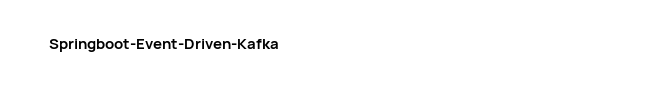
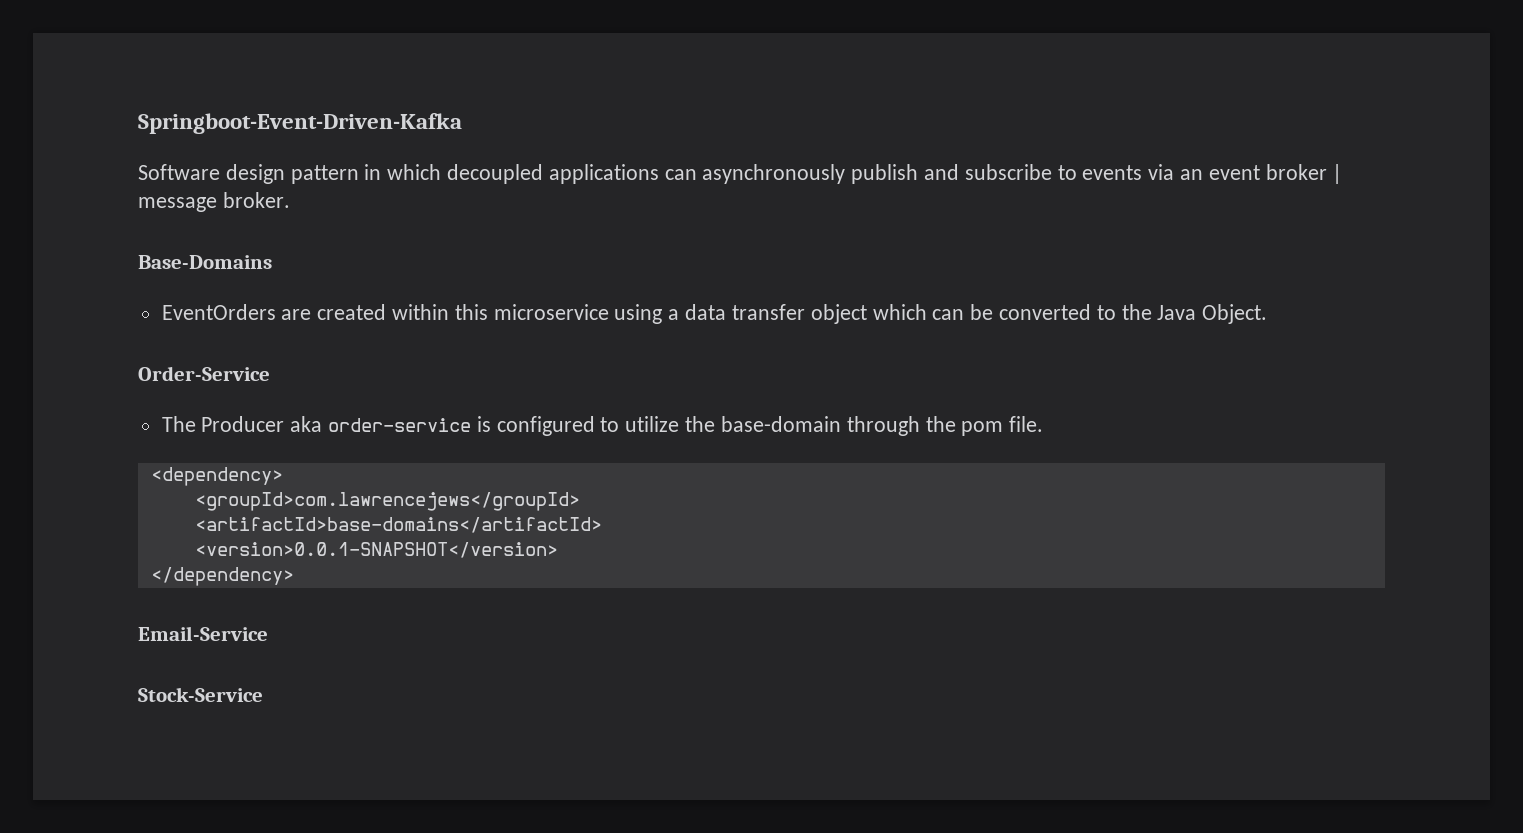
(279, 45) none -> [138,164,1343,184] [138,192,290,212] [138,255,272,269] [161,304,1268,324] [138,366,270,381] [161,416,1044,436] [150,467,283,486] [194,492,580,511] [194,517,602,533] [194,542,558,558] [150,567,294,586] [138,626,268,641] [138,687,263,702] // Software design pattern in which decoupled applications can asynchronously publish and subscribe to events via an event broker | message broker. // Base-Domains // EventOrders are created within this microservice using a data transfer object which can be converted to the Java Object. // Order-Service // The Producer aka order-service is configured to utilize the base-domain through the pom file. // <dependency> // <groupId>com.lawrencejews</groupId> // <artifactId>base-domains</artifactId> // <version>0.0.1-SNAPSHOT</version> // </dependency> // Email-Service // Stock-Service

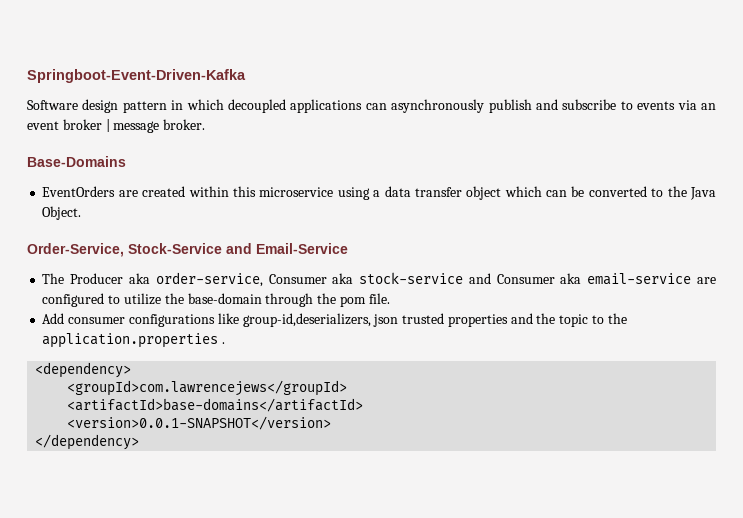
[138,366,270,381] Order-Service -> [27,243,348,257] Order-Service, Stock-Service and Email-Service
[328,416,491,432] order-service is -> [155,272,716,287] order-service, Consumer aka stock-service and Consumer aka email-service are
(1044, 424) none -> [42,313,627,327] [42,333,226,348] // Add consumer configurations like group-id,deserializers, json trusted properties and the topic to the application.properties .
[138,626,268,641] [138,687,263,702] // Email-Service // Stock-Service -> (140, 442) none

